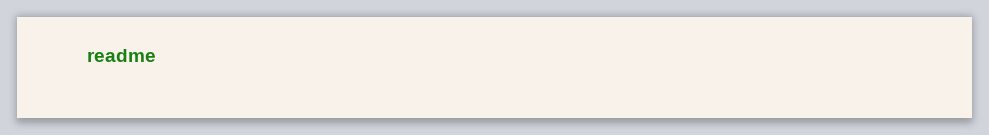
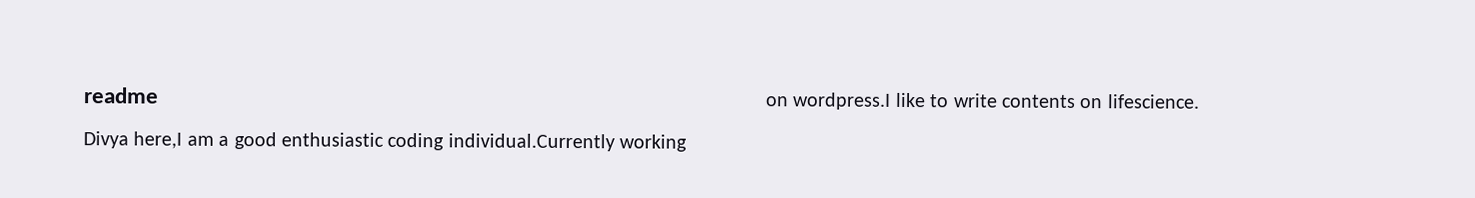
(156, 55) none -> [83,131,688,152] [765,92,1200,110] // Divya here,I am a good enthusiastic coding individual.Currently working on wordpress.I like to write contents on lifescience.

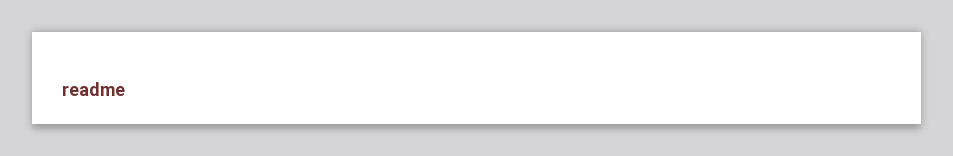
[83,131,688,152] [765,92,1200,110] // Divya here,I am a good enthusiastic coding individual.Currently working on wordpress.I like to write contents on lifescience. -> (125, 89) none

